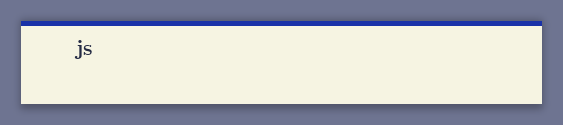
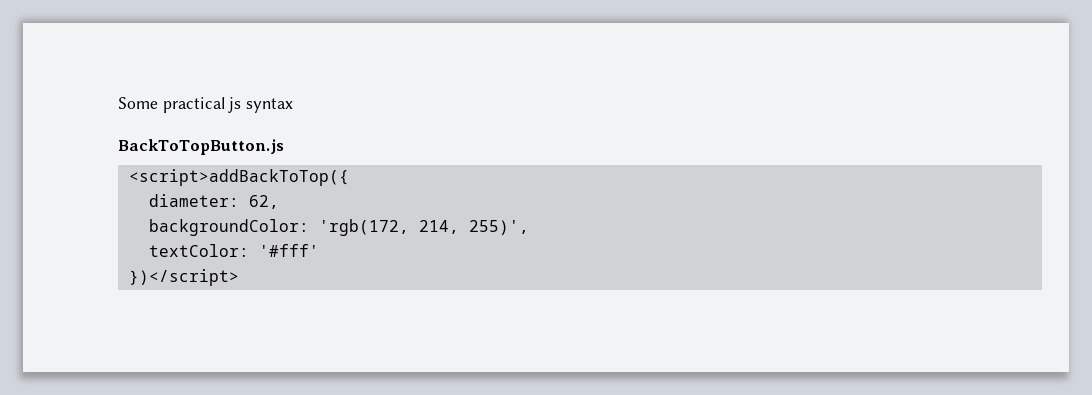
[74,40,93,59] js -> [118,97,294,113] [118,139,284,155] [128,169,349,186] [148,194,279,209] [148,219,529,236] [148,244,319,257] [128,269,239,286] Some practical js syntax // BackToTopButton.js // <script>addBackToTop({ // diameter: 62, // backgroundColor: 'rgb(172, 214, 255)', // textColor: '#fff' // })</script>

